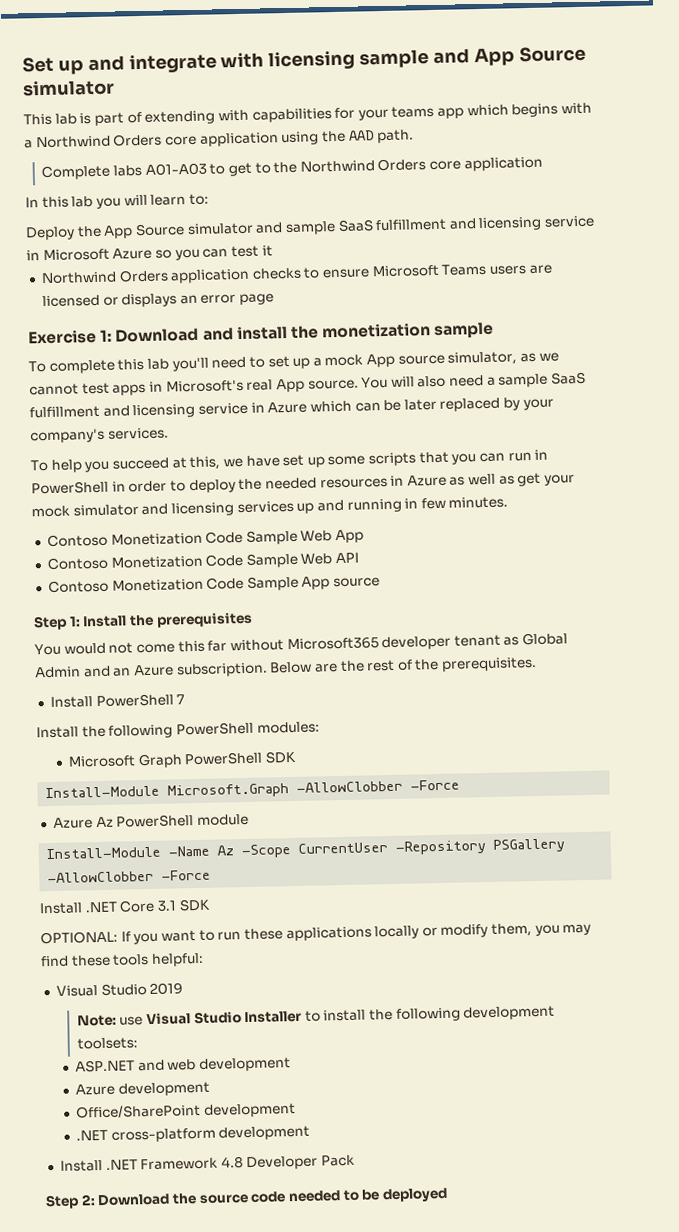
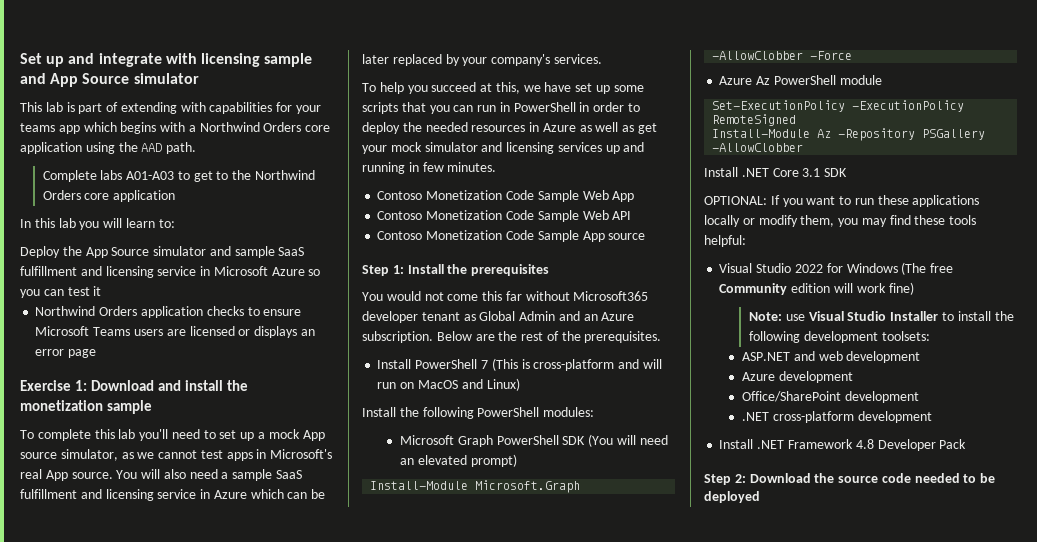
(186, 699) none -> [491,358,662,371] [377,378,520,391] (This is cross-platform and will run on MacOS and Linux)
(298, 757) none -> [588,434,668,447] [399,454,517,467] (You will need an elevated prompt)
[46,842,389,860] Install-Module -Name Az -Scope CurrentUser -> [712,100,965,112] [712,114,797,126] [712,129,832,138] Set-ExecutionPolicy -ExecutionPolicy RemoteSigned // Install-Module Az
[161,869,212,881] -Force -> (804, 147) none
[149,982,184,995] 2019 -> [794,262,954,275] [719,282,914,295] 2022 for Windows (The free Community edition will work fine)

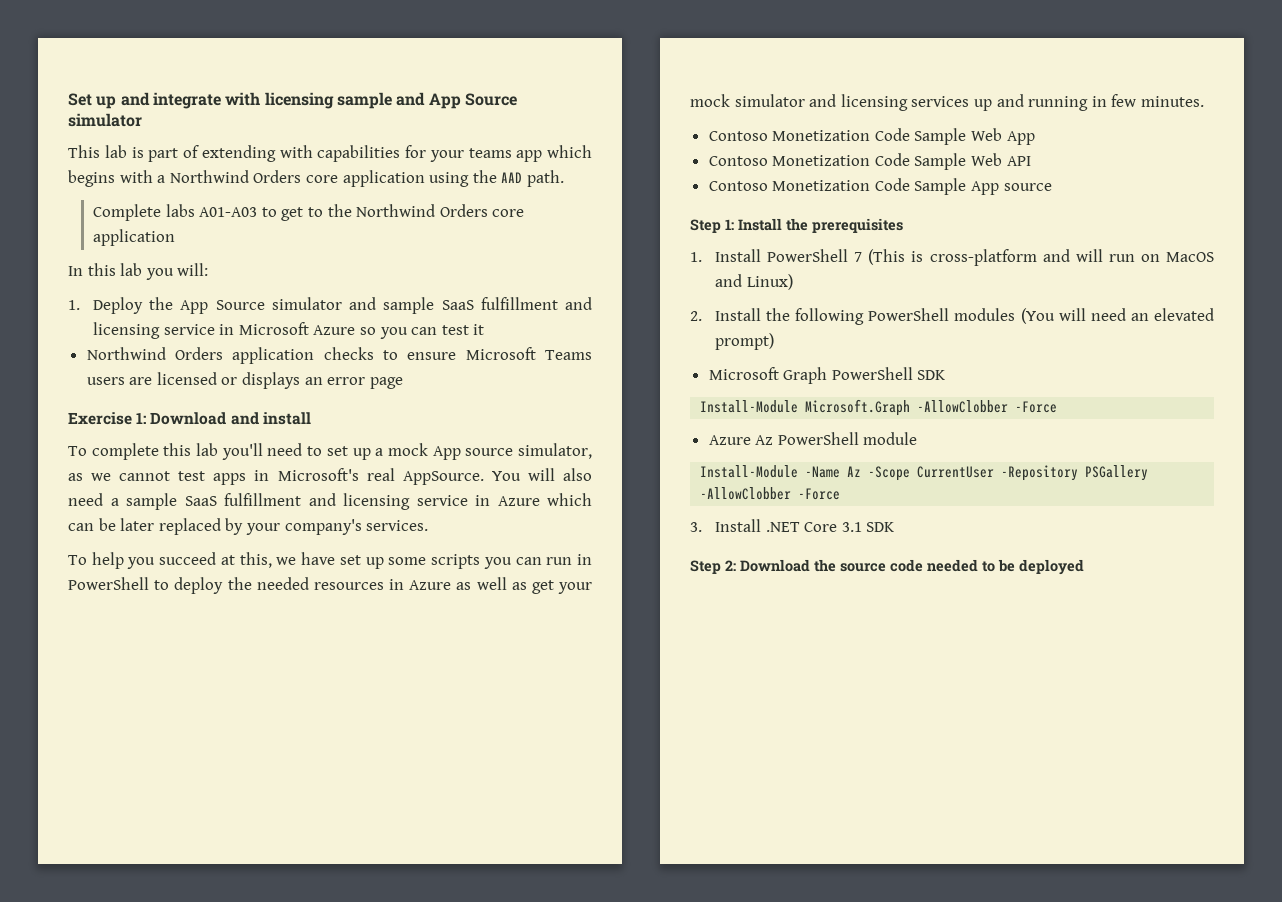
[103,218,175,228] will learn to: // -> [177,263,209,276] [68,300,80,310] will: // 1.
[226,380,248,391] [20,400,152,414] the monetization sample -> (311, 418) none
[45,470,113,481] App source. -> [402,471,484,485] AppSource.
[401,102,426,112] that -> (481, 561) none
[579,102,625,112] in order -> (149, 583) none
[362,291,649,301] [362,311,635,323] [362,331,662,343] You would not come this far without Microsoft365 developer tenant as Global Admin and an Azure subscription. Below are the rest of the prerequisites. // -> [690,252,702,262] 1.
(520, 384) none -> [690,311,702,321] 2.
[543,407,595,417] [399,435,586,447] modules: // Microsoft Graph PowerShell SDK -> [954,308,1016,321] modules
(517, 460) none -> [708,367,946,384] // Microsoft Graph PowerShell SDK
[712,100,965,112] [712,114,797,126] [712,129,832,138] Set-ExecutionPolicy -ExecutionPolicy RemoteSigned // Install-Module Az -> [700,465,995,481] Install-Module -Name Az -Scope CurrentUser
(804, 147) // -> [798,488,841,500] [690,522,702,532] -Force // 3.
[704,195,980,207] [704,215,977,227] [704,235,746,247] [719,262,954,275] [719,282,914,295] [749,311,1014,321] [749,331,930,343] [741,351,921,363] [741,371,853,383] [741,391,919,403] [741,411,932,423] [719,439,967,451] // OPTIONAL: If you want to run these applications locally or modify them, you may find these tools helpful: // Visual Studio 2022 for Windows (The free Community edition will work fine) // Note: use Visual Studio Installer to install the following development toolsets: // ASP.NET and web development // Azure development // Office/SharePoint development // .NET cross-platform development // Install .NET Framework 4.8 Developer Pack -> (895, 527) none

